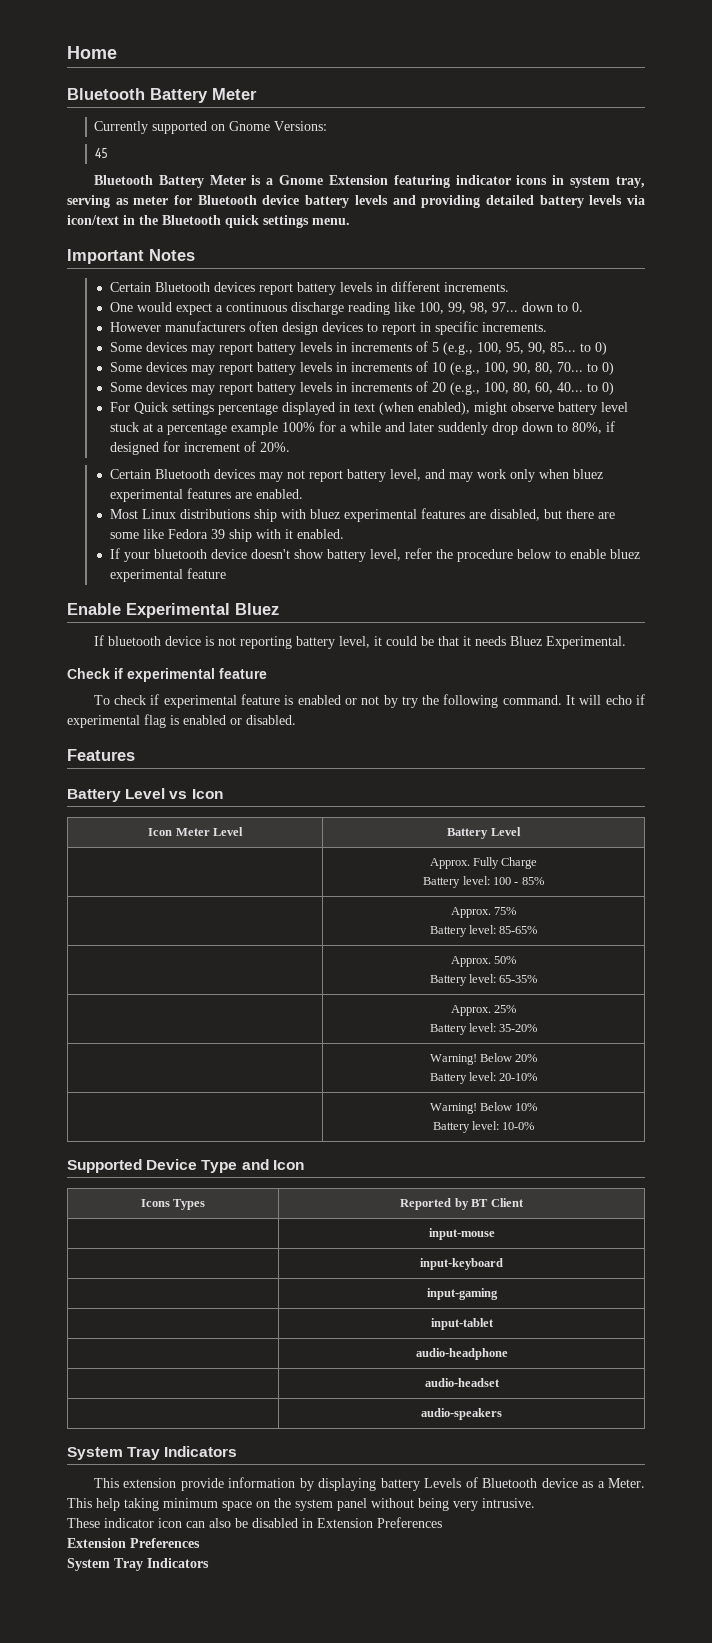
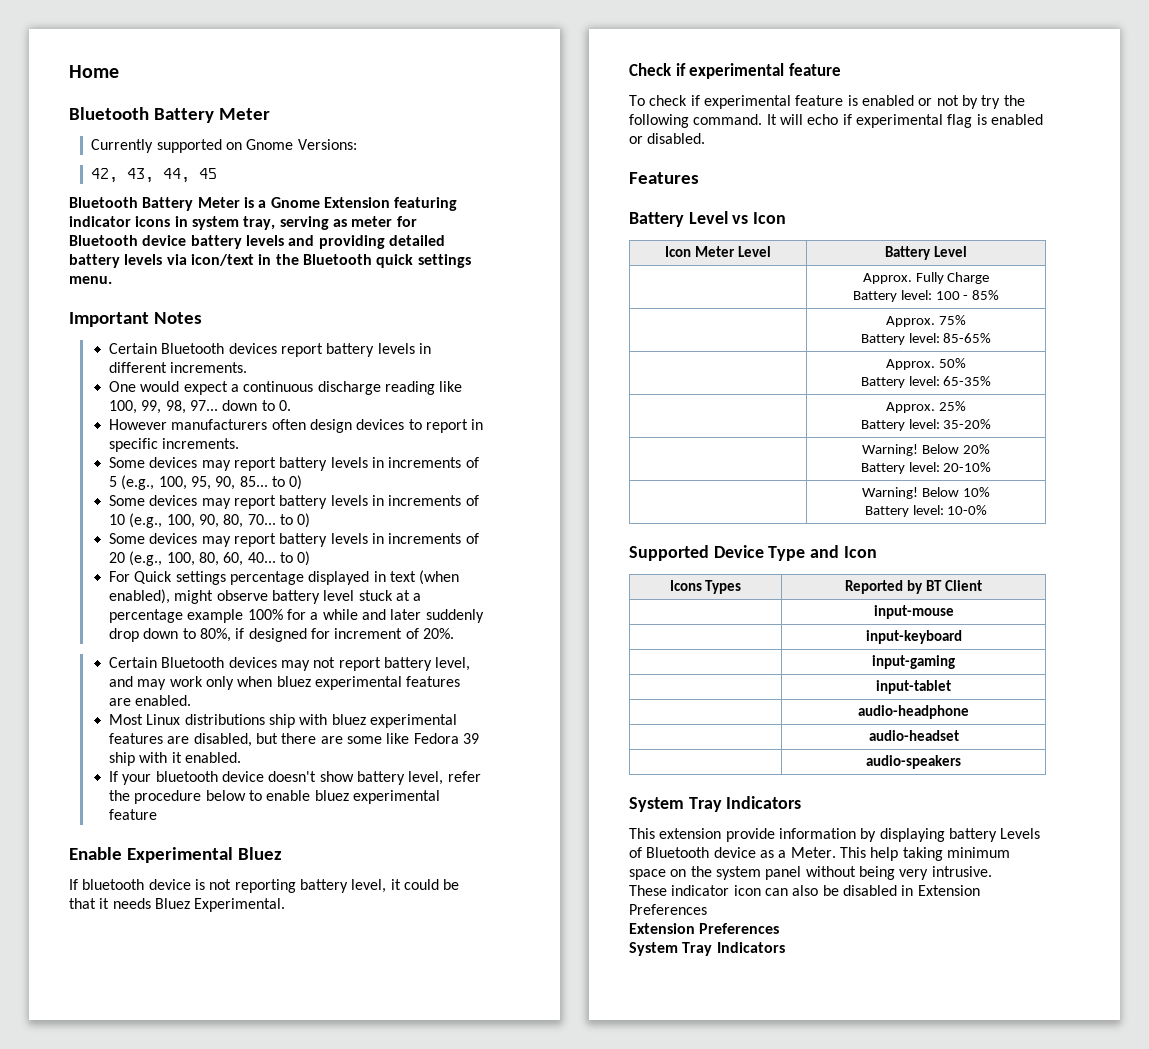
(328, 126) none -> [91,168,191,183] 42, 43, 44,

